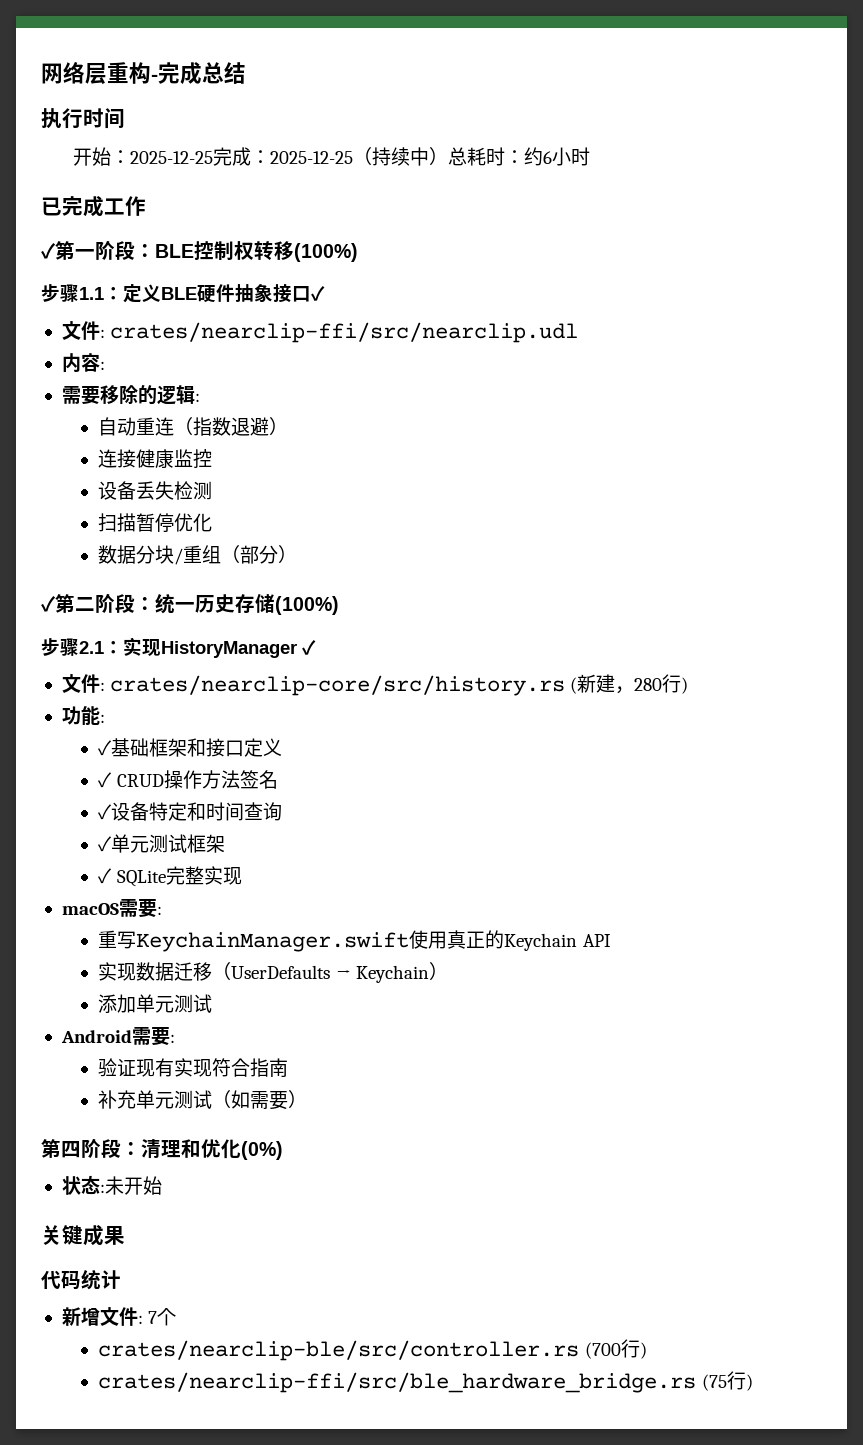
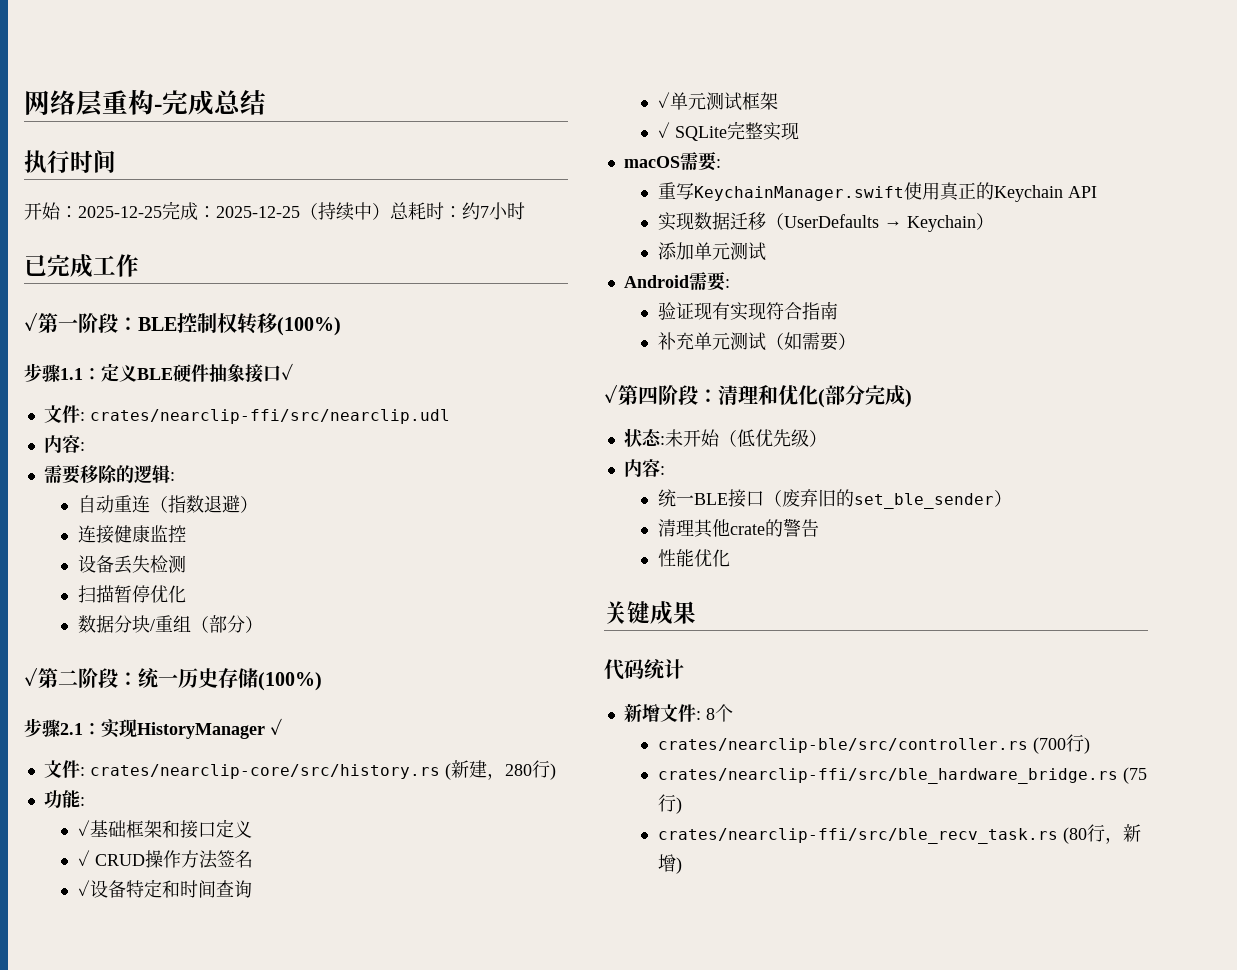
[542,151,552,164] 6 -> [480,206,489,218] 7
(308, 1099) none -> [604,384,618,403] ✓
[241,1141,283,1160] (0%) -> [818,385,912,408] (部分完成)
(162, 1185) none -> [718,429,827,447] [623,459,665,477] [657,489,1012,509] [657,518,819,538] [657,549,730,567] （低优先级） // 内容: // 统一BLE接口（废弃旧的set_ble_sender） // 清理其他crate的警告 // 性能优化
[148,1311,158,1324] 7 -> [705,708,715,720] 8
(753, 1382) none -> [657,824,1141,844] [657,854,682,874] // crates/nearclip-ffi/src/ble_recv_task.rs (80行，新增)

